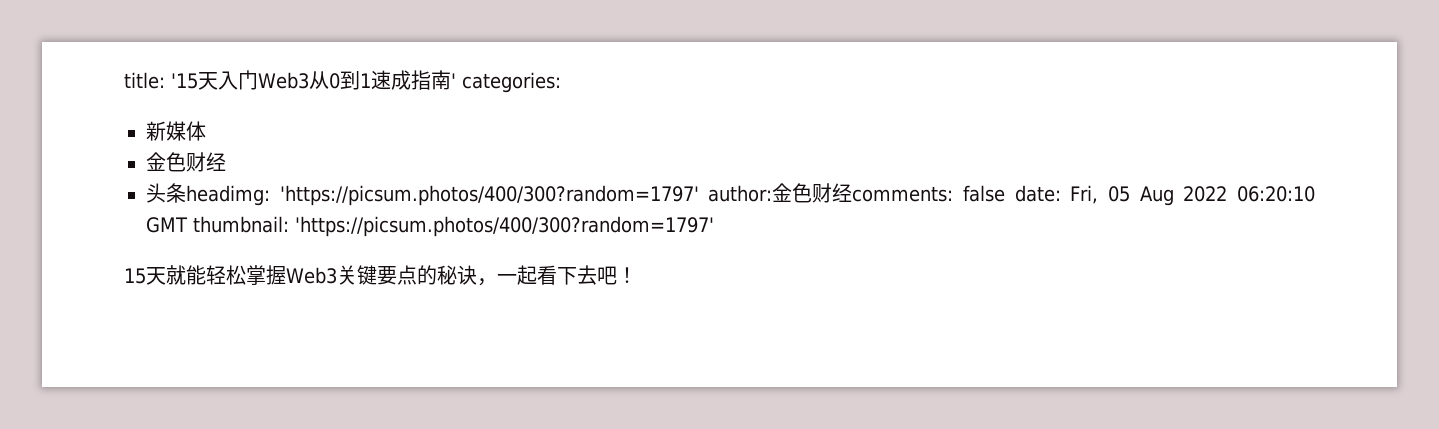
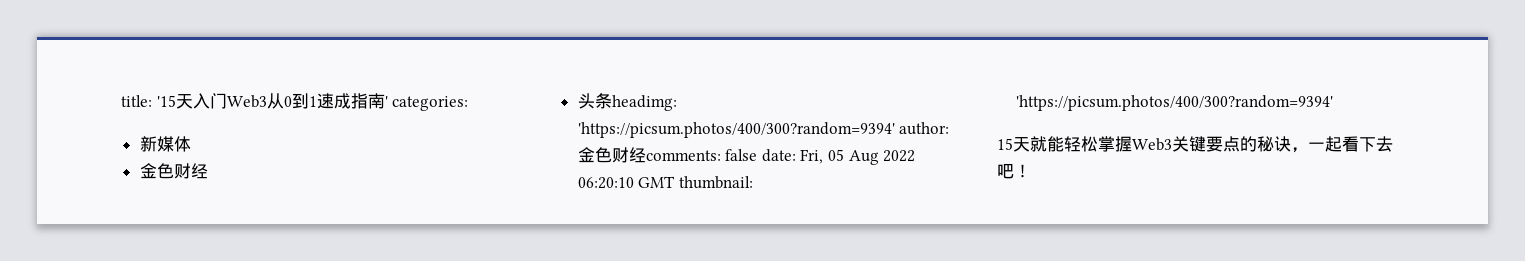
[279,185,699,206] 'https://picsum.photos/400/300?random=1797' -> [577,122,895,138] 'https://picsum.photos/400/300?random=9394'
[295,216,714,237] 'https://picsum.photos/400/300?random=1797' -> [1015,95,1333,111] 'https://picsum.photos/400/300?random=9394'

